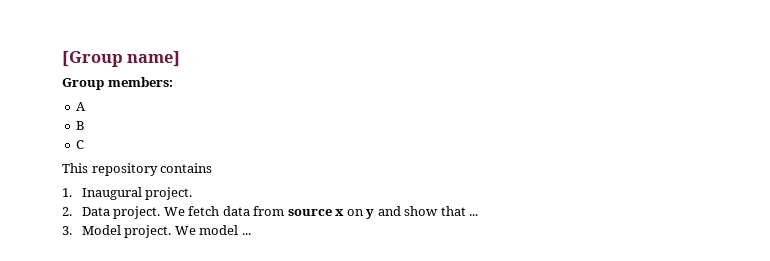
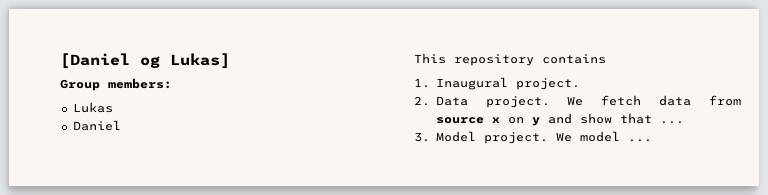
[62,51,181,67] [Group name] -> [60,53,230,69] [Daniel og Lukas]
[76,102,87,111] [76,121,86,130] [76,140,85,149] A // B // C -> [72,102,113,113] [72,120,121,131] Lukas // Daniel

